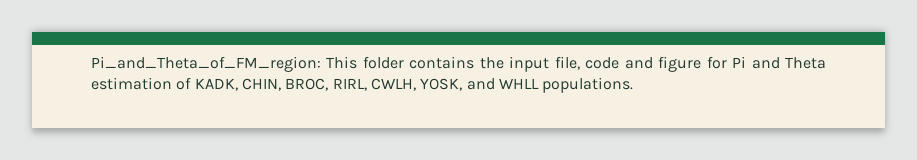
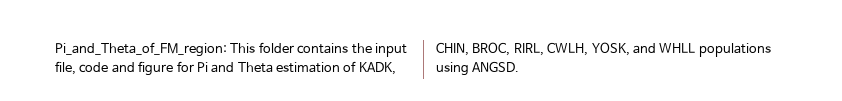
[542,77,634,93] populations. -> [698,43,771,57] [436,61,520,76] populations using ANGSD.

